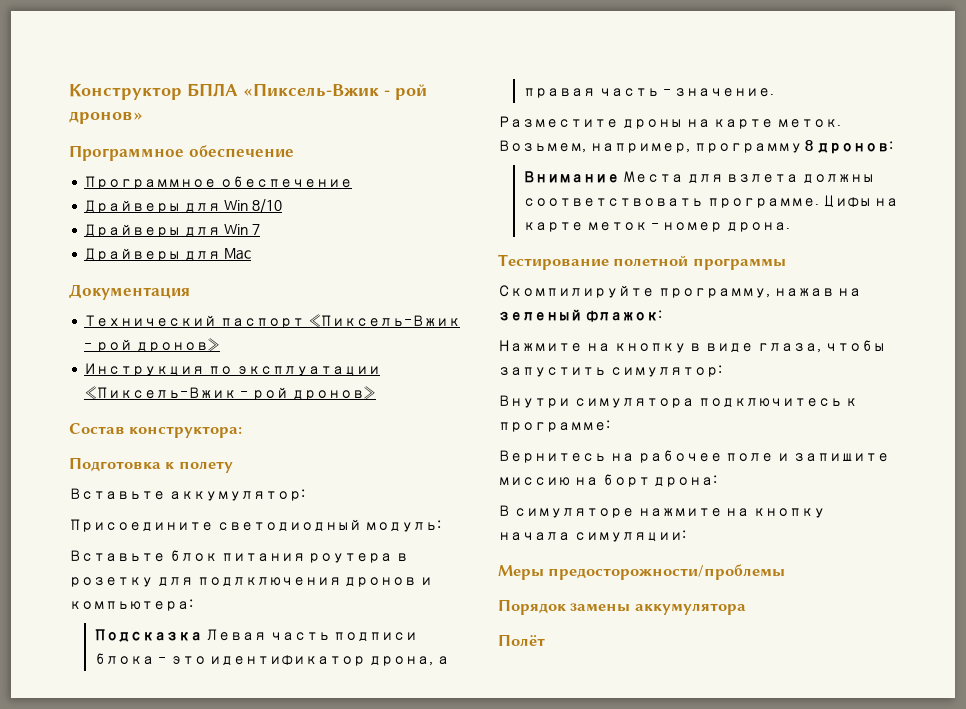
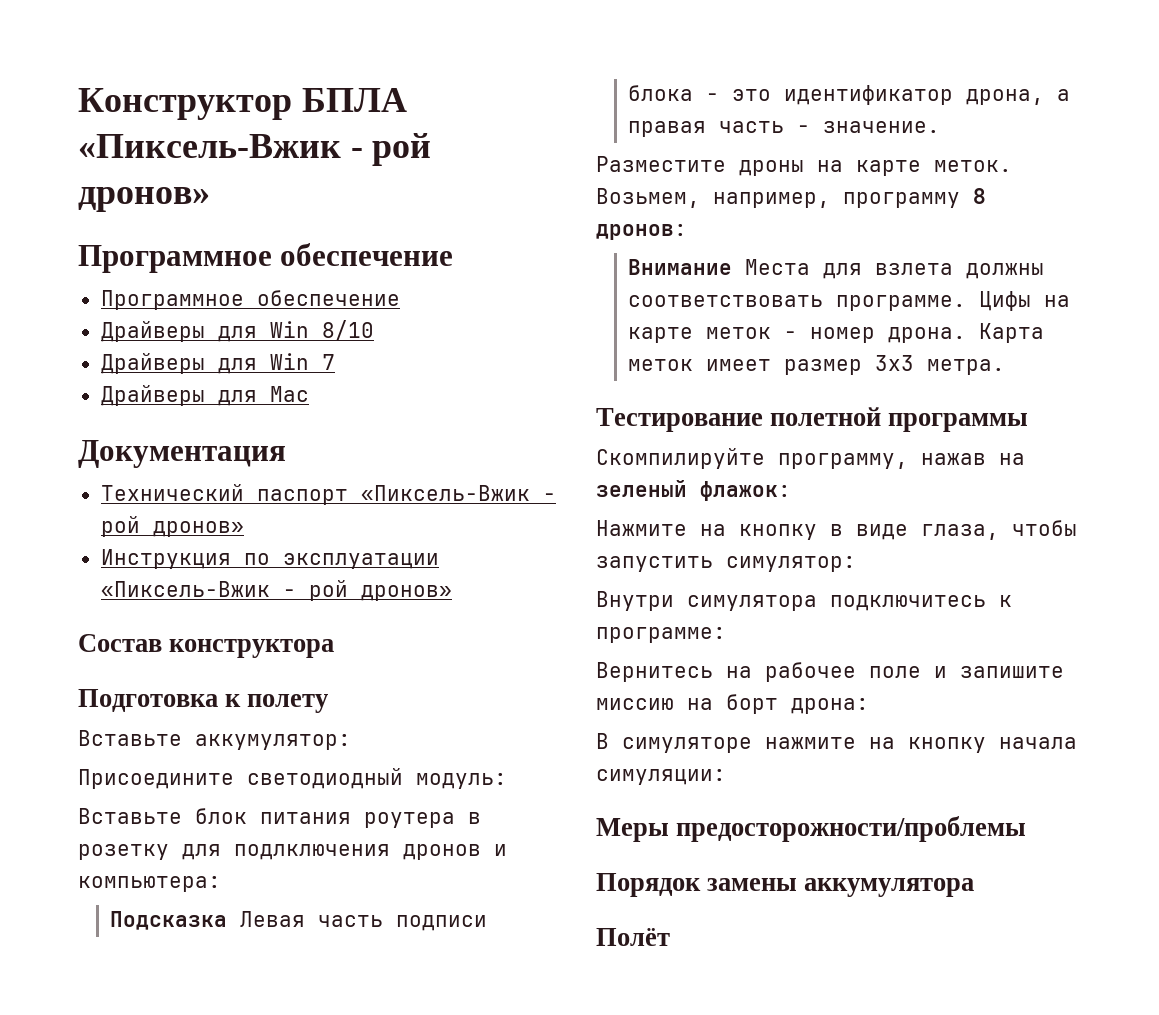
[129,426,243,438] конструктора: -> [169,639,335,658] конструктора
(791, 227) none -> [979,323,1045,343] [628,355,1006,375] Карта меток имеет размер 3x3 метра.

